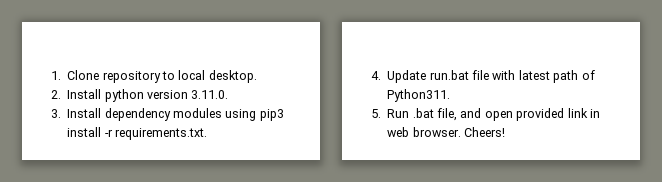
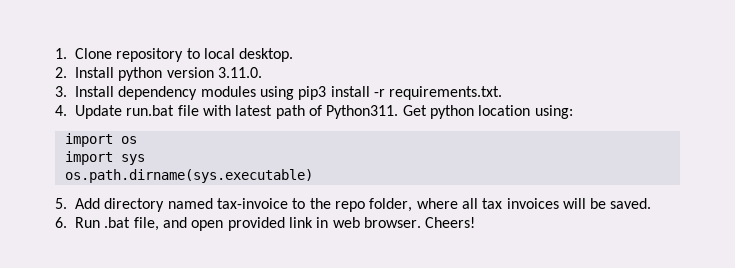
[371,109,381,118] // 5. -> [402,105,573,119] [64,133,137,147] [64,151,145,165] [64,169,313,183] [55,198,652,212] [55,217,67,228] Get python location using: // import os // import sys // os.path.dirname(sys.executable) // 5. Add directory named tax-invoice to the repo folder, where all tax invoices will be saved. // 6.

